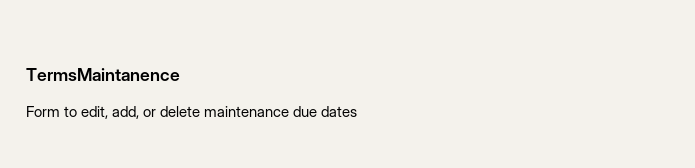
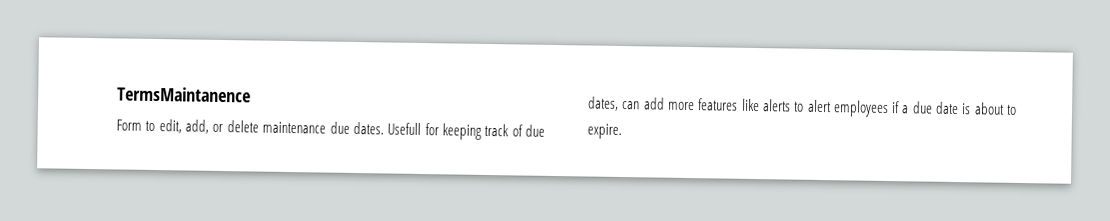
[321,106,358,117] dates -> [352,121,545,140] [588,96,1017,117] [587,123,622,140] dates. Usefull for keeping track of due dates, can add more features like alerts to alert employees if a due date is about to expire.

